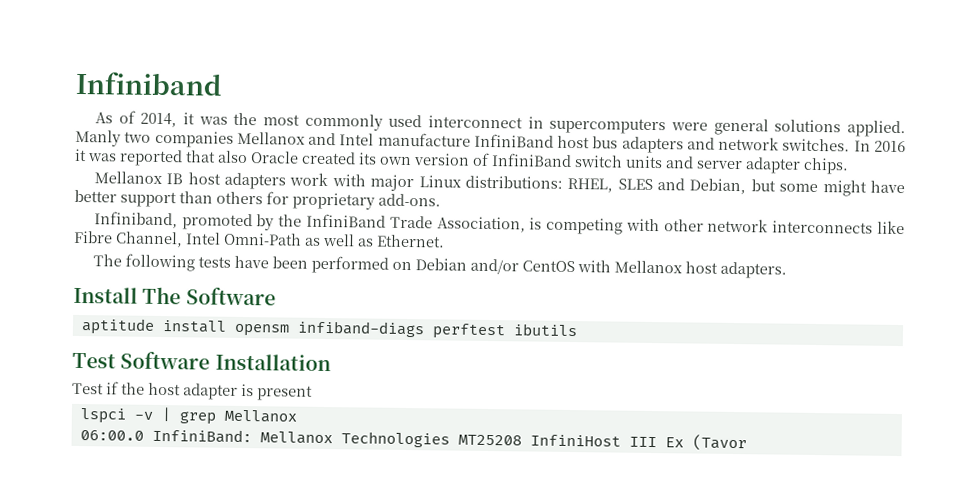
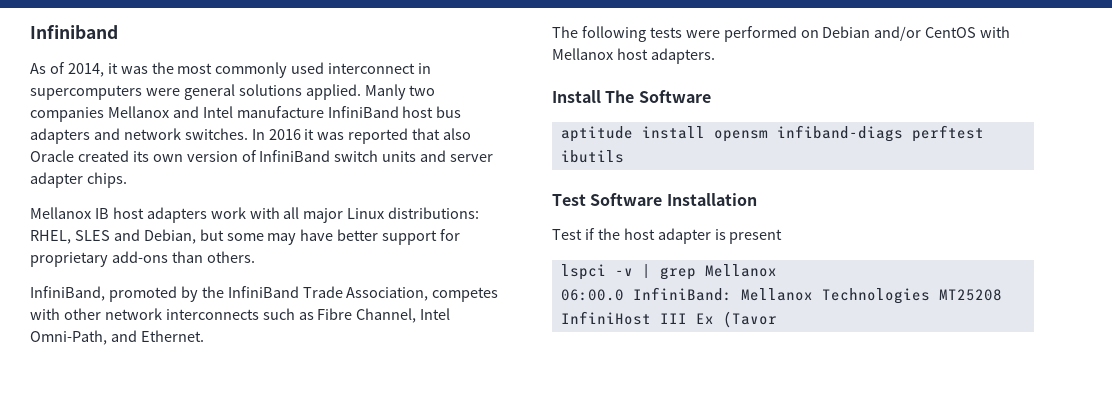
(366, 180) none -> [283,207,300,219] all
[822,180,867,197] might -> [267,233,297,245] may
[179,191,441,210] [93,211,178,229] than others for proprietary add-ons. // Infiniband, -> [440,229,461,241] [30,251,255,267] [30,286,105,301] for proprietary add-ons than others. // InfiniBand,
[529,217,624,235] is competing -> [432,287,499,302] competes
[877,220,906,235] like -> [262,308,314,320] such as
[224,232,374,247] Omni-Path as well as -> [30,330,137,345] Omni-Path, and
[233,255,308,269] have been -> [685,30,720,38] were

